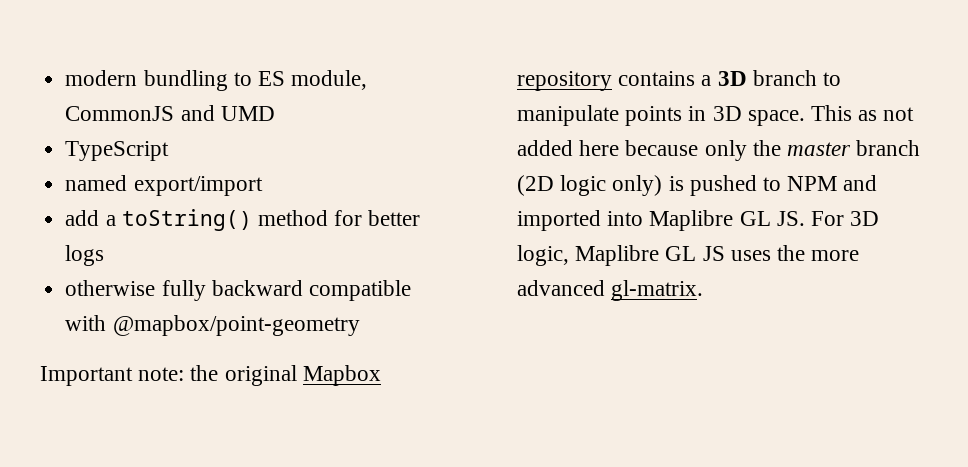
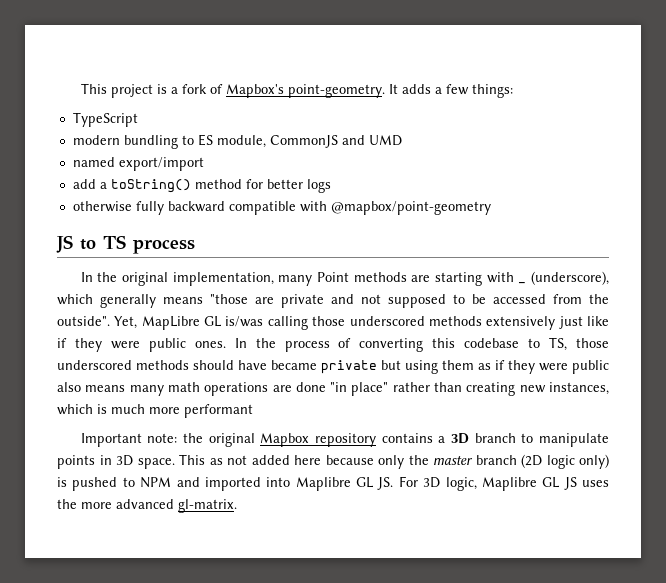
(65, 78) none -> [80,83,513,98] [72,112,138,127] This project is a fork of Mapbox's point-geometry. It adds a few things: // TypeScript //
[65,141,170,161] // TypeScript -> (402, 140) none
(360, 325) none -> [56,235,195,254] [80,271,610,286] [57,294,609,308] [57,316,610,330] [57,337,609,352] [57,360,609,374] [57,382,610,396] [57,404,253,418] // JS to TS process // In the original implementation, many Point methods are starting with _ (underscore), which generally means "those are private and not supposed to be accessed from the outside". Yet, MapLibre GL is/was calling those underscored methods extensively just like if they were public ones. In the process of converting this codebase to TS, those underscored methods should have became private but using them as if they were public also means many math operations are done "in place" rather than creating new instances, which is much more performant

